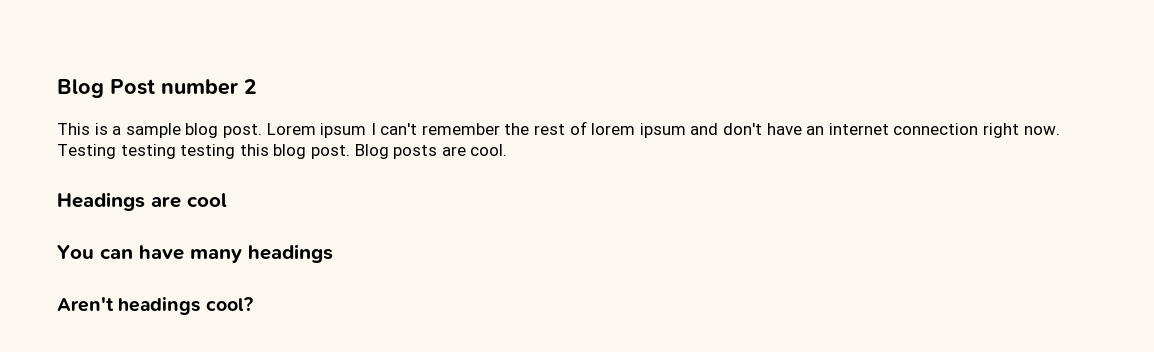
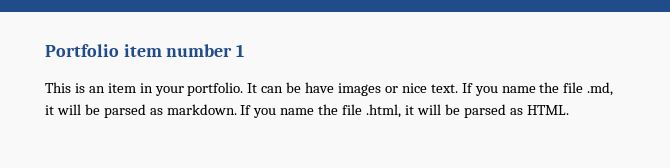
[57,79,256,98] [57,121,1060,138] [57,144,508,159] [57,192,227,211] [57,244,333,263] [57,297,253,315] Blog Post number 2 // This is a sample blog post. Lorem ipsum I can't remember the rest of lorem ipsum and don't have an internet connection right now. Testing testing testing this blog post. Blog posts are cool. // Headings are cool // You can have many headings // Aren't headings cool? -> [45,44,245,57] [45,82,614,96] [45,104,569,118] Portfolio item number 1 // This is an item in your portfolio. It can be have images or nice text. If you name the file .md, it will be parsed as markdown. If you name the file .html, it will be parsed as HTML.

